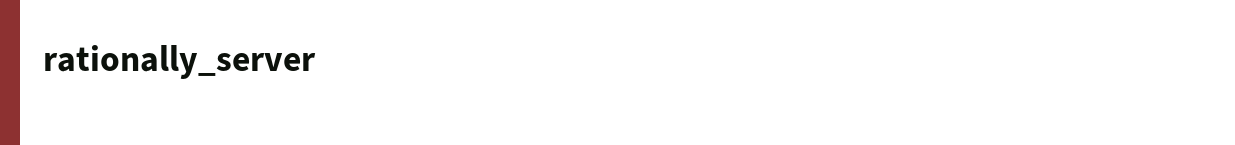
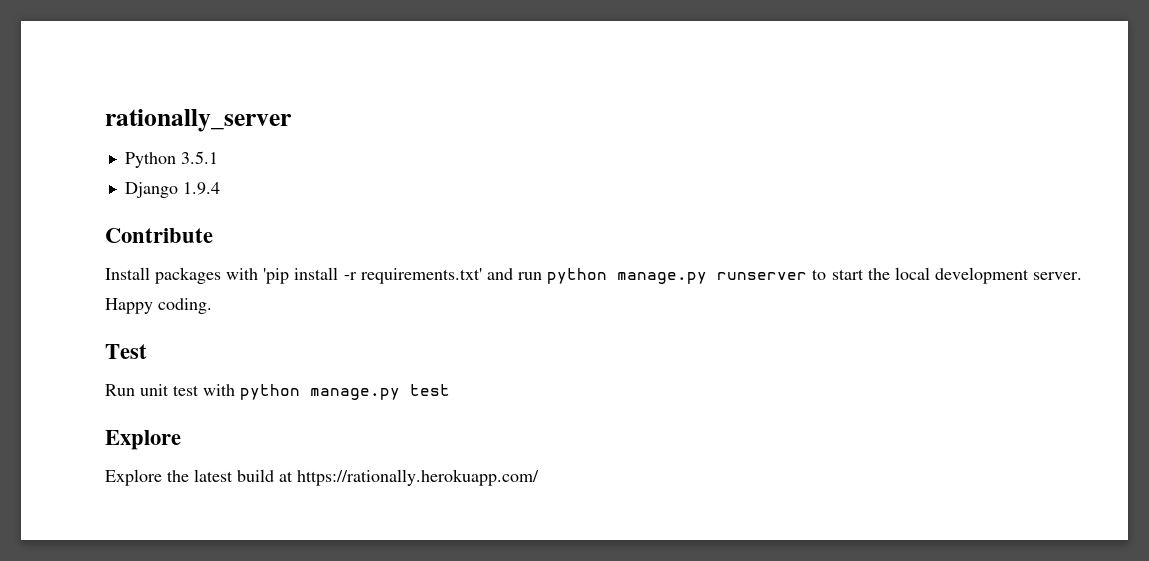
(316, 62) none -> [124,151,218,168] [124,182,220,198] [105,228,213,243] [105,267,1082,284] [105,298,212,314] [105,344,147,359] [105,384,450,400] [105,430,181,450] [105,469,539,486] // Python 3.5.1 // Django 1.9.4 // Contribute // Install packages with 'pip install -r requirements.txt' and run python manage.py runserver to start the local development server. Happy coding. // Test // Run unit test with python manage.py test // Explore // Explore the latest build at https://rationally.herokuapp.com/

